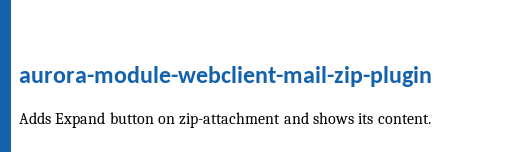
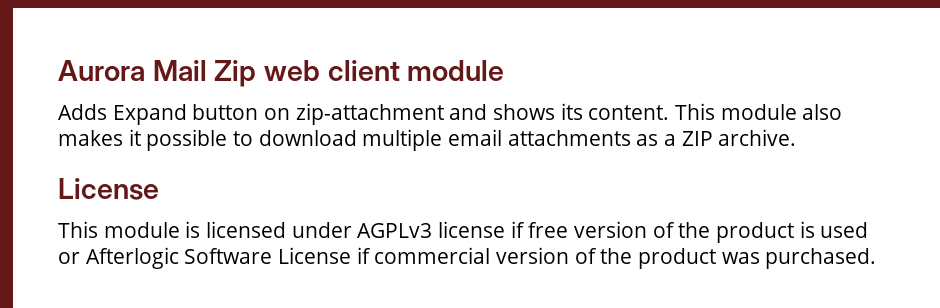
[19,66,432,87] aurora-module-webclient-mail-zip-plugin -> [58,60,505,87] Aurora Mail Zip web client module
(431, 119) none -> [675,103,843,120] [58,129,797,151] [58,178,159,200] [58,221,869,243] [58,247,877,269] This module also makes it possible to download multiple email attachments as a ZIP archive. // License // This module is licensed under AGPLv3 license if free version of the product is used or Afterlogic Software License if commercial version of the product was purchased.

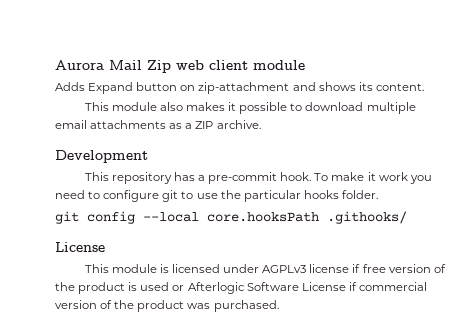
(670, 112) none -> (424, 87) //
(797, 137) none -> [55,150,148,163] [84,172,432,184] [55,190,378,202] [55,211,407,224] // Development // This repository has a pre-commit hook. To make it work you need to configure git to use the particular hooks folder. // git config --local core.hooksPath .githooks/

